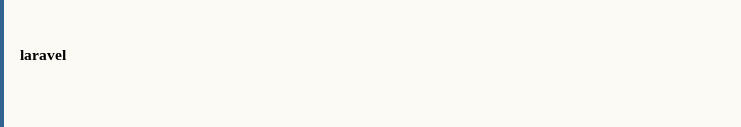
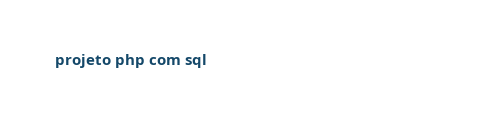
[20,50,67,60] laravel -> [55,54,208,68] projeto php com sql

